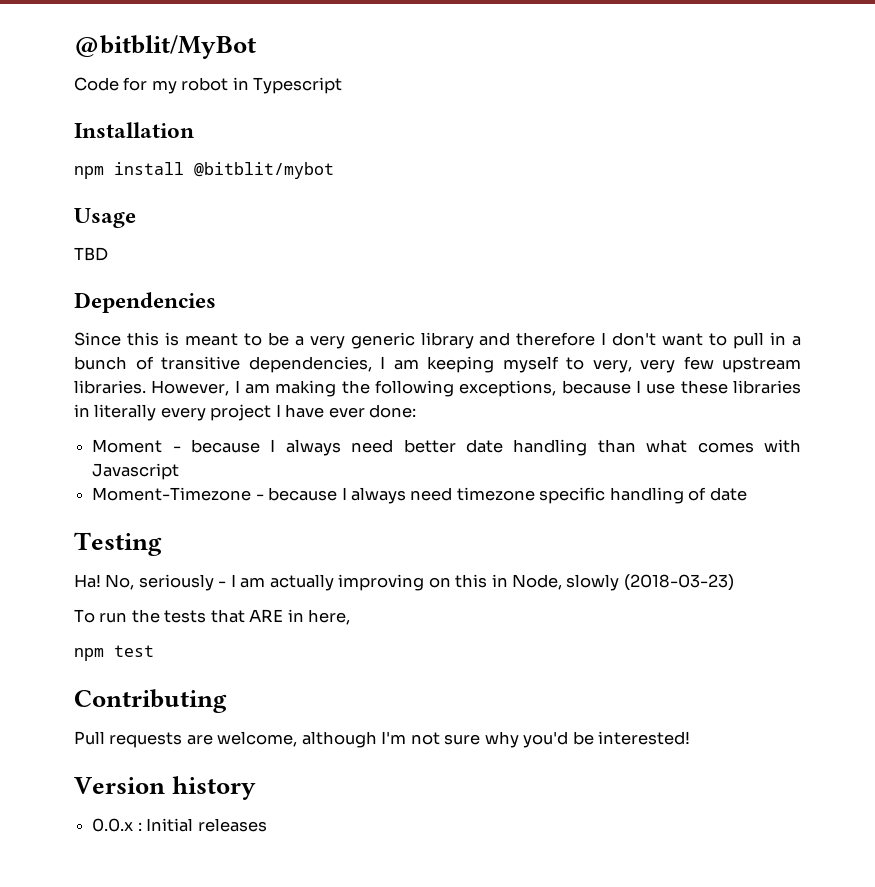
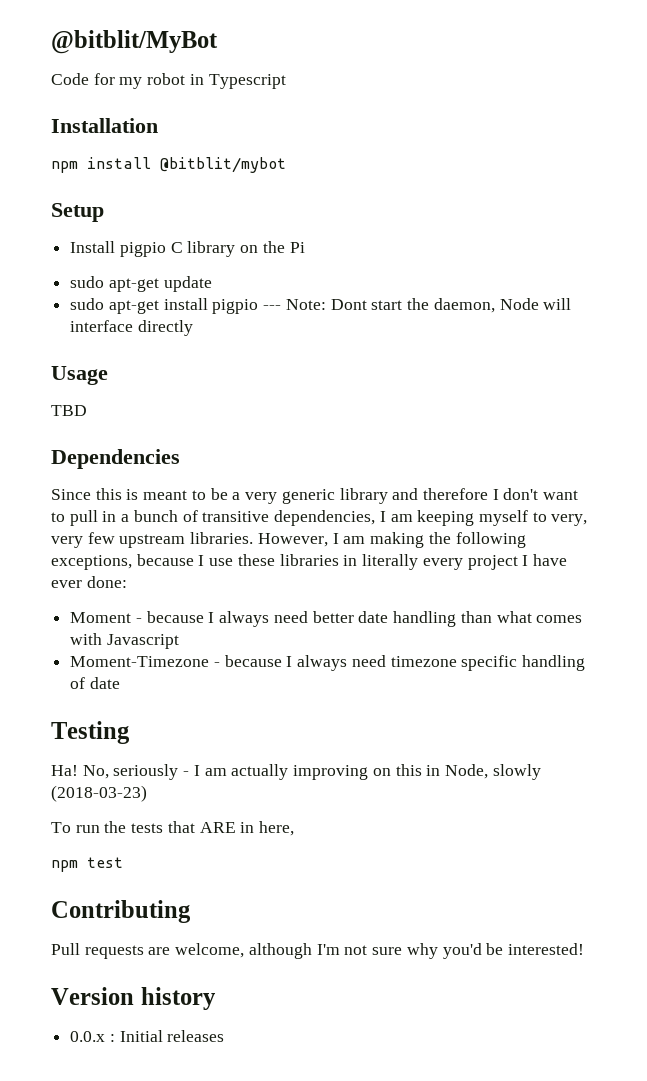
(334, 170) none -> [51,203,104,222] [70,241,305,257] [70,276,212,292] [70,298,572,314] [70,320,193,336] // Setup // Install pigpio C library on the Pi // sudo apt-get update // sudo apt-get install pigpio --- Note: Dont start the daemon, Node will interface directly

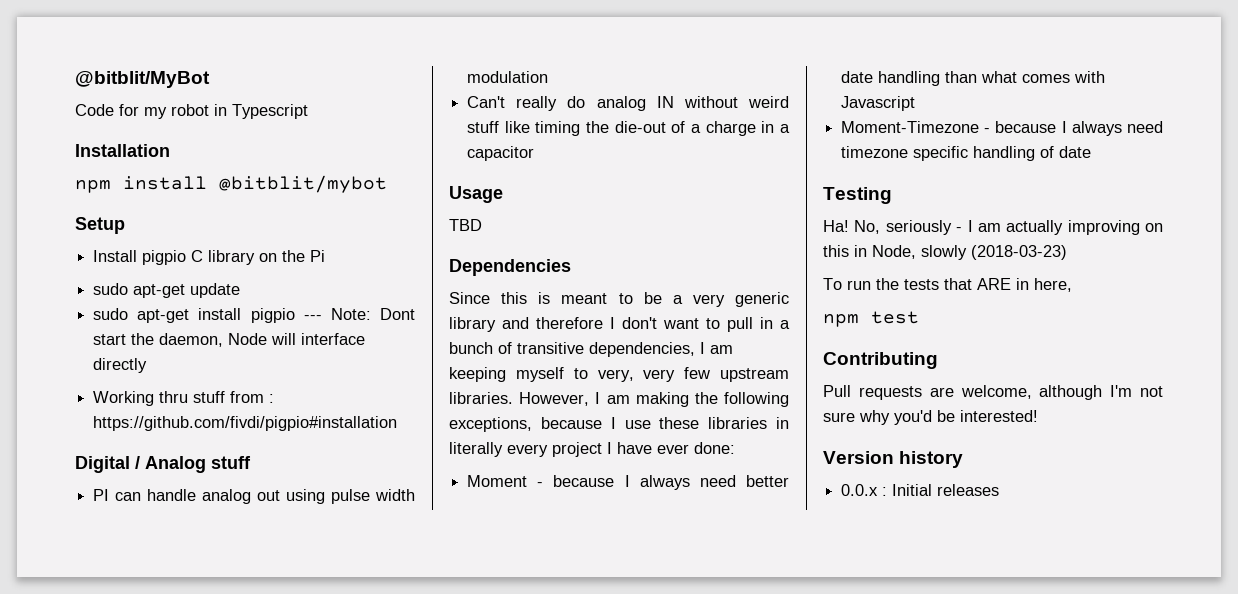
(193, 328) none -> [93,391,275,406] [93,416,398,431] [75,456,251,473] [93,489,416,504] [467,71,549,83] [467,96,789,111] [467,121,790,136] [467,146,535,161] // Working thru stuff from : https://github.com/fivdi/pigpio#installation // Digital / Analog stuff // PI can handle analog out using pulse width modulation // Can't really do analog IN without weird stuff like timing the die-out of a charge in a capacitor

